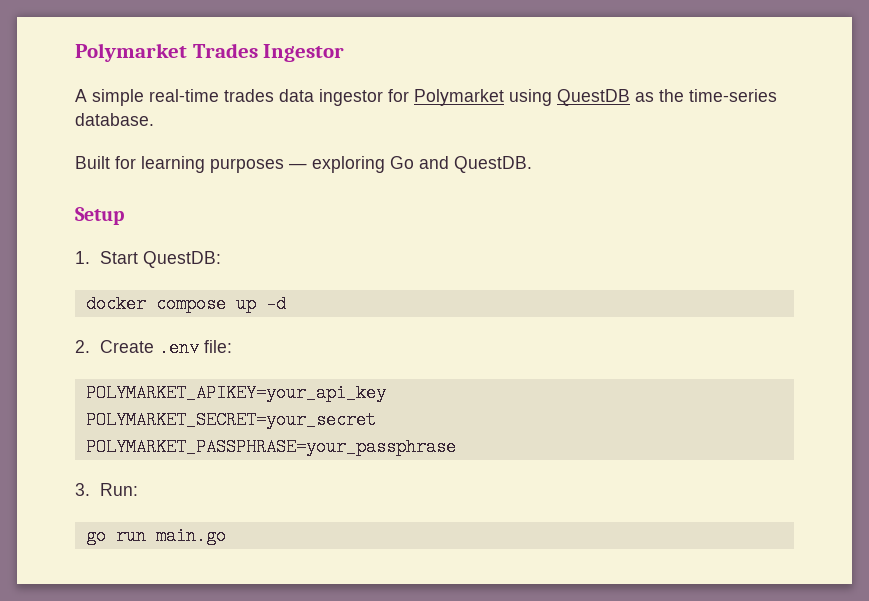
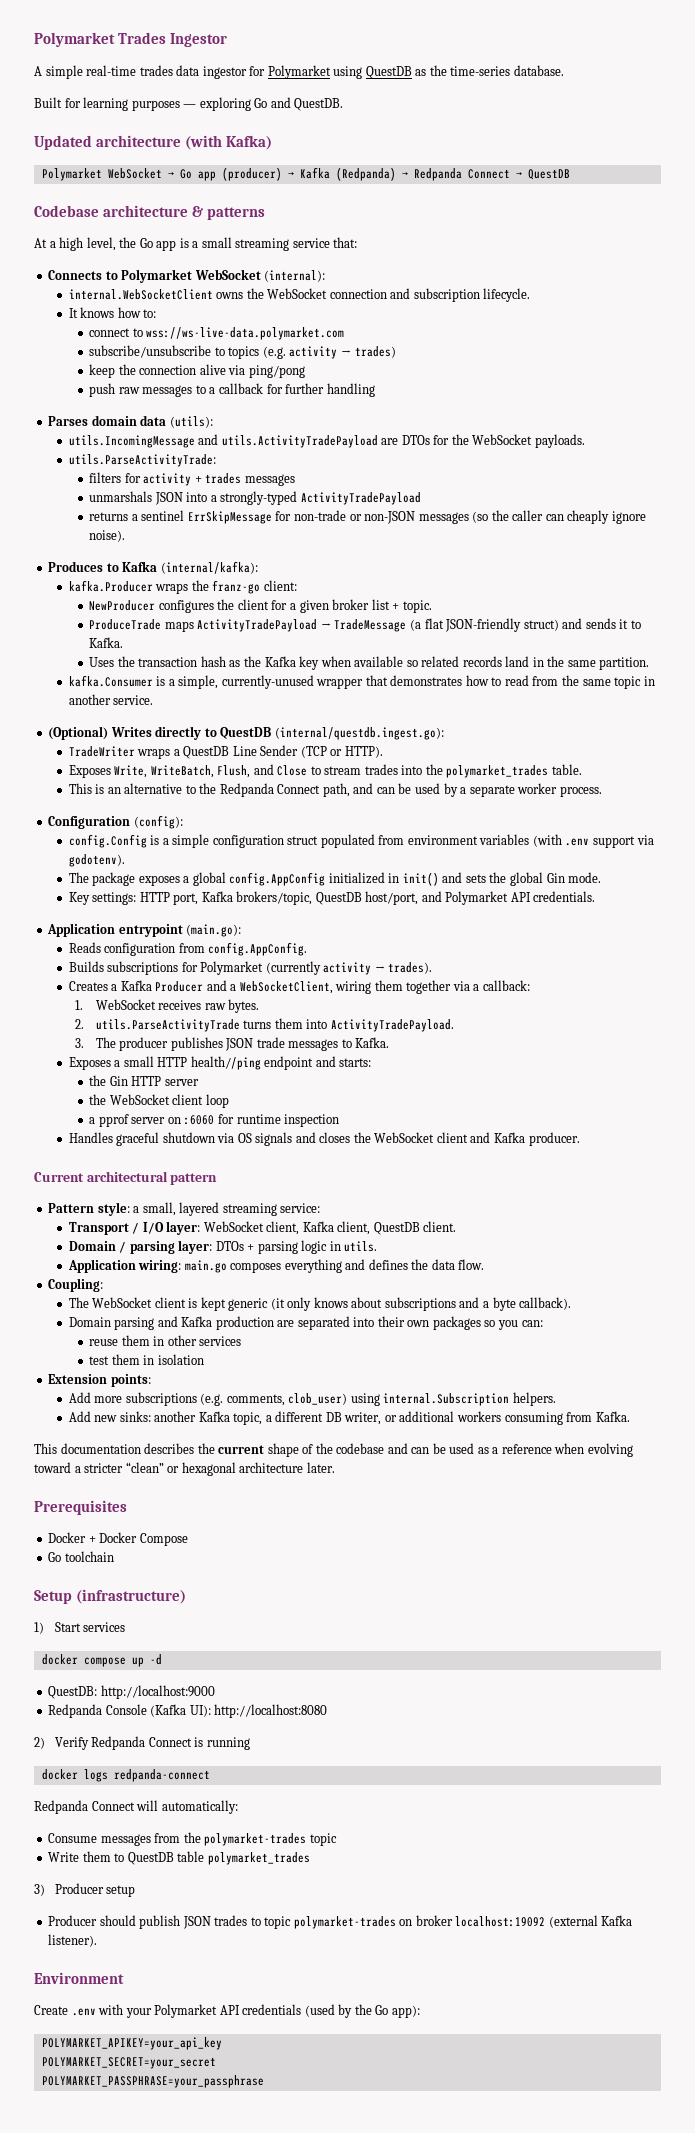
[75,207,124,225] [75,251,221,268] [85,295,286,313] [75,339,232,357] [85,384,386,402] [85,411,376,429] [85,438,456,456] [75,483,138,496] [85,527,226,545] Setup // 1. Start QuestDB: // docker compose up -d // 2. Create .env file: // POLYMARKET_APIKEY=your_api_key // POLYMARKET_SECRET=your_secret // POLYMARKET_PASSPHRASE=your_passphrase // 3. Run: // go run main.go -> [34,135,272,150] [41,167,570,181] [34,205,265,220] [34,237,358,251] [48,269,326,283] [68,288,531,302] [68,307,157,318] [89,327,345,340] [89,345,396,359] [89,364,305,378] [89,383,375,397] [48,415,213,428] [68,434,585,448] [68,454,216,467] [89,472,295,486] [89,491,421,505] [89,510,646,524] [89,530,126,542] [48,561,258,574] [68,580,297,594] [89,599,432,613] [89,618,641,632] [89,637,124,648] [89,656,650,670] [68,675,655,689] [68,694,154,705] [48,726,444,740] [68,745,383,759] [68,764,582,778] [68,783,602,797] [48,815,183,829] [68,834,654,848] [68,854,125,867] [68,872,602,886] [68,891,596,905] [47,923,242,937] [68,942,308,956] [68,961,433,975] [68,980,530,994] [75,999,260,1013] [75,1018,454,1032] [75,1037,390,1051] [68,1056,372,1070] [89,1075,199,1086] [89,1094,229,1108] [89,1114,340,1127] [68,1132,580,1146] [34,1171,218,1185] [48,1202,321,1216] [68,1221,457,1235] [68,1240,378,1254] [67,1259,485,1273] [48,1278,104,1292] [68,1297,572,1311] [68,1316,543,1330] [89,1335,242,1346] [89,1354,204,1365] [48,1374,151,1387] [68,1392,556,1406] [68,1411,630,1425] [34,1443,633,1457] [34,1462,335,1476] [34,1500,127,1515] [48,1532,188,1546] [48,1551,114,1562] [34,1589,186,1604] [34,1622,126,1634] [41,1654,162,1667] [48,1685,215,1699] [48,1704,328,1718] [34,1736,250,1750] [41,1769,210,1782] [34,1800,238,1814] [48,1832,337,1846] [48,1851,310,1865] [34,1883,136,1897] [48,1915,633,1929] [48,1934,98,1947] [34,1972,124,1984] [34,2004,420,2018] [41,2037,222,2050] [41,2057,216,2069] [41,2075,264,2088] Updated architecture (with Kafka) // Polymarket WebSocket → Go app (producer) → Kafka (Redpanda) → Redpanda Connect → QuestDB // Codebase architecture & patterns // At a high level, the Go app is a small streaming service that: // Connects to Polymarket WebSocket (internal): // internal.WebSocketClient owns the WebSocket connection and subscription lifecycle. // It knows how to: // connect to wss://ws-live-data.polymarket.com // subscribe/unsubscribe to topics (e.g. activity → trades) // keep the connection alive via ping/pong // push raw messages to a callback for further handling // Parses domain data (utils): // utils.IncomingMessage and utils.ActivityTradePayload are DTOs for the WebSocket payloads. // utils.ParseActivityTrade: // filters for activity + trades messages // unmarshals JSON into a strongly-typed ActivityTradePayload // returns a sentinel ErrSkipMessage for non-trade or non-JSON messages (so the caller can cheaply ignore noise). // Produces to Kafka (internal/kafka): // kafka.Producer wraps the franz-go client: // NewProducer configures the client for a given broker list + topic. // ProduceTrade maps ActivityTradePayload → TradeMessage (a flat JSON-friendly struct) and sends it to Kafka. // Uses the transaction hash as the Kafka key when available so related records land in the same partition. // kafka.Consumer is a simple, currently-unused wrapper that demonstrates how to read from the same topic in another service. // (Optional) Writes directly to QuestDB (internal/questdb.ingest.go): // TradeWriter wraps a QuestDB Line Sender (TCP or HTTP). // Exposes Write, WriteBatch, Flush, and Close to stream trades into the polymarket_trades table. // This is an alternative to the Redpanda Connect path, and can be used by a separate worker process. // Configuration (config): // config.Config is a simple configuration struct populated from environment variables (with .env support via godotenv). // The package exposes a global config.AppConfig initialized in init() and sets the global Gin mode. // Key settings: HTTP port, Kafka brokers/topic, QuestDB host/port, and Polymarket API credentials. // Application entrypoint (main.go): // Reads configuration from config.AppConfig. // Builds subscriptions for Polymarket (currently activity → trades). // Creates a Kafka Producer and a WebSocketClient, wiring them together via a callback: // 1. WebSocket receives raw bytes. // 2. utils.ParseActivityTrade turns them into ActivityTradePayload. // 3. The producer publishes JSON trade messages to Kafka. // Exposes a small HTTP health//ping endpoint and starts: // the Gin HTTP server // the WebSocket client loop // a pprof server on :6060 for runtime inspection // Handles graceful shutdown via OS signals and closes the WebSocket client and Kafka producer. // Current architectural pattern // Pattern style: a small, layered streaming service: // Transport / I/O layer: WebSocket client, Kafka client, QuestDB client. // Domain / parsing layer: DTOs + parsing logic in utils. // Application wiring: main.go composes everything and defines the data flow. // Coupling: // The WebSocket client is kept generic (it only knows about subscriptions and a byte callback). // Domain parsing and Kafka production are separated into their own packages so you can: // reuse them in other services // test them in isolation // Extension points: // Add more subscriptions (e.g. comments, clob_user) using internal.Subscription helpers. // Add new sinks: another Kafka topic, a different DB writer, or additional workers consuming from Kafka. // This documentation describes the current shape of the codebase and can be used as a reference when evolving toward a stricter “clean” or hexagonal architecture later. // Prerequisites // Docker + Docker Compose // Go toolchain // Setup (infrastructure) // 1) Start services // docker compose up -d // QuestDB: http://localhost:9000 // Redpanda Console (Kafka UI): http://localhost:8080 // 2) Verify Redpanda Connect is running // docker logs redpanda-connect // Redpanda Connect will automatically: // Consume messages from the polymarket-trades topic // Write them to QuestDB table polymarket_trades // 3) Producer setup // Producer should publish JSON trades to topic polymarket-trades on broker localhost:19092 (external Kafka listener). // Environment // Create .env with your Polymarket API credentials (used by the Go app): // POLYMARKET_APIKEY=your_api_key // POLYMARKET_SECRET=your_secret // POLYMARKET_PASSPHRASE=your_passphrase

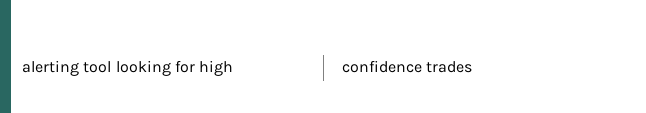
[34,32,228,47] [34,65,564,79] [34,97,344,111] [34,135,272,150] [41,167,570,181] [34,205,265,220] [34,237,358,251] [48,269,326,283] [68,288,531,302] [68,307,157,318] [89,327,345,340] [89,345,396,359] [89,364,305,378] [89,383,375,397] [48,415,213,428] [68,434,585,448] [68,454,216,467] [89,472,295,486] [89,491,421,505] [89,510,646,524] [89,530,126,542] [48,561,258,574] [68,580,297,594] [89,599,432,613] [89,618,641,632] [89,637,124,648] [89,656,650,670] [68,675,655,689] [68,694,154,705] [48,726,444,740] [68,745,383,759] [68,764,582,778] [68,783,602,797] [48,815,183,829] [68,834,654,848] [68,854,125,867] [68,872,602,886] [68,891,596,905] [47,923,242,937] [68,942,308,956] [68,961,433,975] [68,980,530,994] [75,999,260,1013] [75,1018,454,1032] [75,1037,390,1051] [68,1056,372,1070] [89,1075,199,1086] [89,1094,229,1108] [89,1114,340,1127] [68,1132,580,1146] [34,1171,218,1185] [48,1202,321,1216] [68,1221,457,1235] [68,1240,378,1254] [67,1259,485,1273] [48,1278,104,1292] [68,1297,572,1311] [68,1316,543,1330] [89,1335,242,1346] [89,1354,204,1365] [48,1374,151,1387] [68,1392,556,1406] [68,1411,630,1425] [34,1443,633,1457] [34,1462,335,1476] [34,1500,127,1515] [48,1532,188,1546] [48,1551,114,1562] [34,1589,186,1604] [34,1622,126,1634] [41,1654,162,1667] [48,1685,215,1699] [48,1704,328,1718] [34,1736,250,1750] [41,1769,210,1782] [34,1800,238,1814] [48,1832,337,1846] [48,1851,310,1865] [34,1883,136,1897] [48,1915,633,1929] [48,1934,98,1947] [34,1972,124,1984] [34,2004,420,2018] [41,2037,222,2050] [41,2057,216,2069] [41,2075,264,2088] Polymarket Trades Ingestor // A simple real-time trades data ingestor for Polymarket using QuestDB as the time-series database. // Built for learning purposes — exploring Go and QuestDB. // Updated architecture (with Kafka) // Polymarket WebSocket → Go app (producer) → Kafka (Redpanda) → Redpanda Connect → QuestDB // Codebase architecture & patterns // At a high level, the Go app is a small streaming service that: // Connects to Polymarket WebSocket (internal): // internal.WebSocketClient owns the WebSocket connection and subscription lifecycle. // It knows how to: // connect to wss://ws-live-data.polymarket.com // subscribe/unsubscribe to topics (e.g. activity → trades) // keep the connection alive via ping/pong // push raw messages to a callback for further handling // Parses domain data (utils): // utils.IncomingMessage and utils.ActivityTradePayload are DTOs for the WebSocket payloads. // utils.ParseActivityTrade: // filters for activity + trades messages // unmarshals JSON into a strongly-typed ActivityTradePayload // returns a sentinel ErrSkipMessage for non-trade or non-JSON messages (so the caller can cheaply ignore noise). // Produces to Kafka (internal/kafka): // kafka.Producer wraps the franz-go client: // NewProducer configures the client for a given broker list + topic. // ProduceTrade maps ActivityTradePayload → TradeMessage (a flat JSON-friendly struct) and sends it to Kafka. // Uses the transaction hash as the Kafka key when available so related records land in the same partition. // kafka.Consumer is a simple, currently-unused wrapper that demonstrates how to read from the same topic in another service. // (Optional) Writes directly to QuestDB (internal/questdb.ingest.go): // TradeWriter wraps a QuestDB Line Sender (TCP or HTTP). // Exposes Write, WriteBatch, Flush, and Close to stream trades into the polymarket_trades table. // This is an alternative to the Redpanda Connect path, and can be used by a separate worker process. // Configuration (config): // config.Config is a simple configuration struct populated from environment variables (with .env support via godotenv). // The package exposes a global config.AppConfig initialized in init() and sets the global Gin mode. // Key settings: HTTP port, Kafka brokers/topic, QuestDB host/port, and Polymarket API credentials. // Application entrypoint (main.go): // Reads configuration from config.AppConfig. // Builds subscriptions for Polymarket (currently activity → trades). // Creates a Kafka Producer and a WebSocketClient, wiring them together via a callback: // 1. WebSocket receives raw bytes. // 2. utils.ParseActivityTrade turns them into ActivityTradePayload. // 3. The producer publishes JSON trade messages to Kafka. // Exposes a small HTTP health//ping endpoint and starts: // the Gin HTTP server // the WebSocket client loop // a pprof server on :6060 for runtime inspection // Handles graceful shutdown via OS signals and closes the WebSocket client and Kafka producer. // Current architectural pattern // Pattern style: a small, layered streaming service: // Transport / I/O layer: WebSocket client, Kafka client, QuestDB client. // Domain / parsing layer: DTOs + parsing logic in utils. // Application wiring: main.go composes everything and defines the data flow. // Coupling: // The WebSocket client is kept generic (it only knows about subscriptions and a byte callback). // Domain parsing and Kafka production are separated into their own packages so you can: // reuse them in other services // test them in isolation // Extension points: // Add more subscriptions (e.g. comments, clob_user) using internal.Subscription helpers. // Add new sinks: another Kafka topic, a different DB writer, or additional workers consuming from Kafka. // This documentation describes the current shape of the codebase and can be used as a reference when evolving toward a stricter “clean” or hexagonal architecture later. // Prerequisites // Docker + Docker Compose // Go toolchain // Setup (infrastructure) // 1) Start services // docker compose up -d // QuestDB: http://localhost:9000 // Redpanda Console (Kafka UI): http://localhost:8080 // 2) Verify Redpanda Connect is running // docker logs redpanda-connect // Redpanda Connect will automatically: // Consume messages from the polymarket-trades topic // Write them to QuestDB table polymarket_trades // 3) Producer setup // Producer should publish JSON trades to topic polymarket-trades on broker localhost:19092 (external Kafka listener). // Environment // Create .env with your Polymarket API credentials (used by the Go app): // POLYMARKET_APIKEY=your_api_key // POLYMARKET_SECRET=your_secret // POLYMARKET_PASSPHRASE=your_passphrase -> [22,60,473,76] alerting tool looking for high confidence trades

